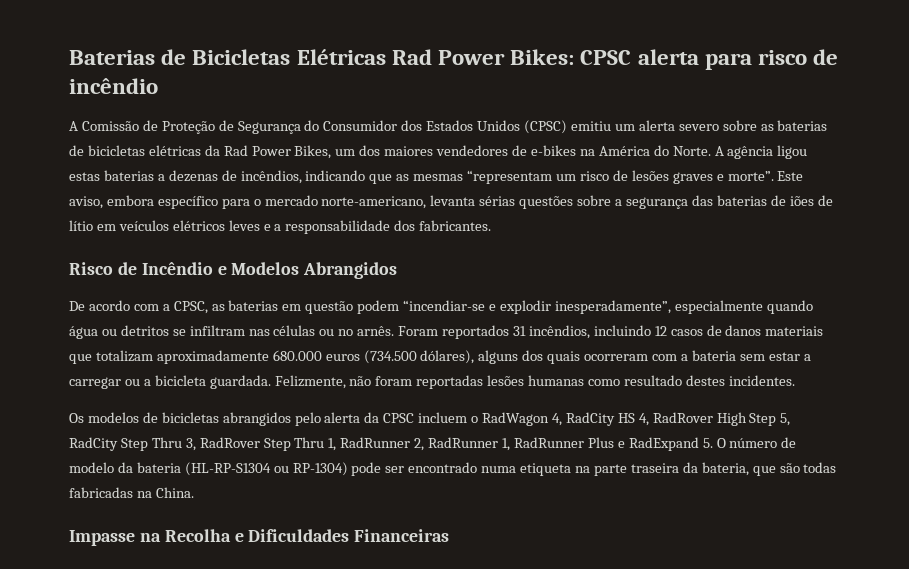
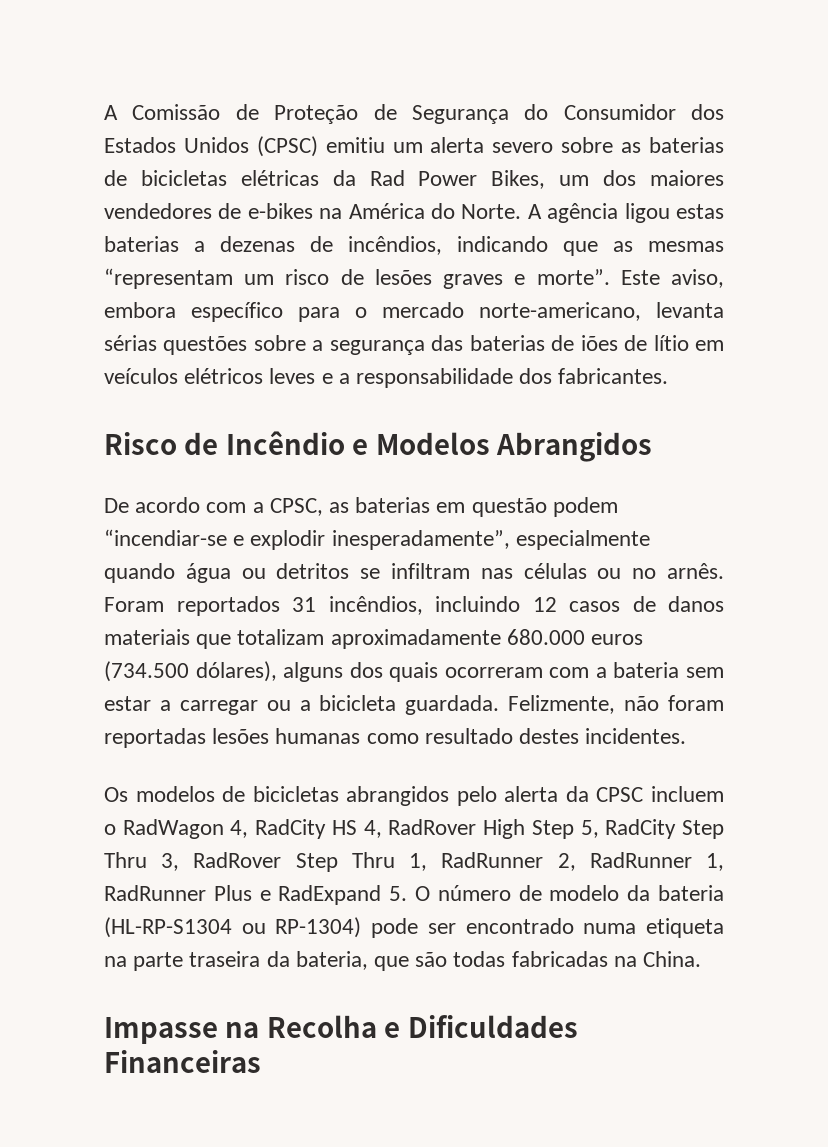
[69,49,839,70] [69,78,158,94] Baterias de Bicicletas Elétricas Rad Power Bikes: CPSC alerta para risco de incêndio // -> (104, 112) none

